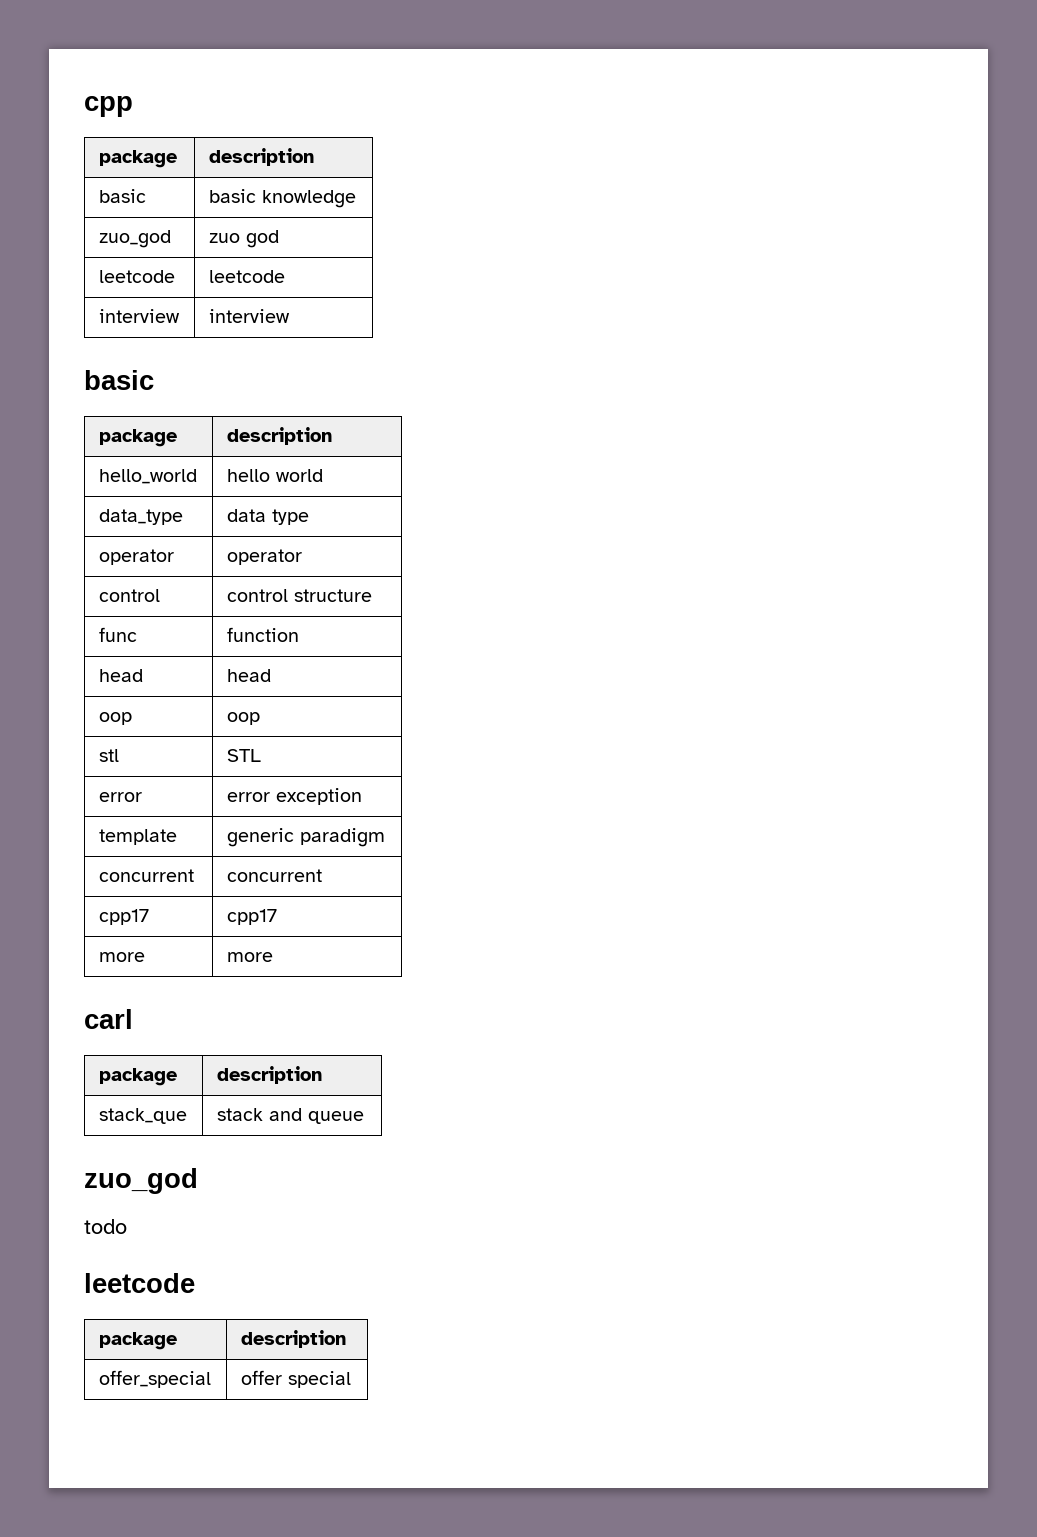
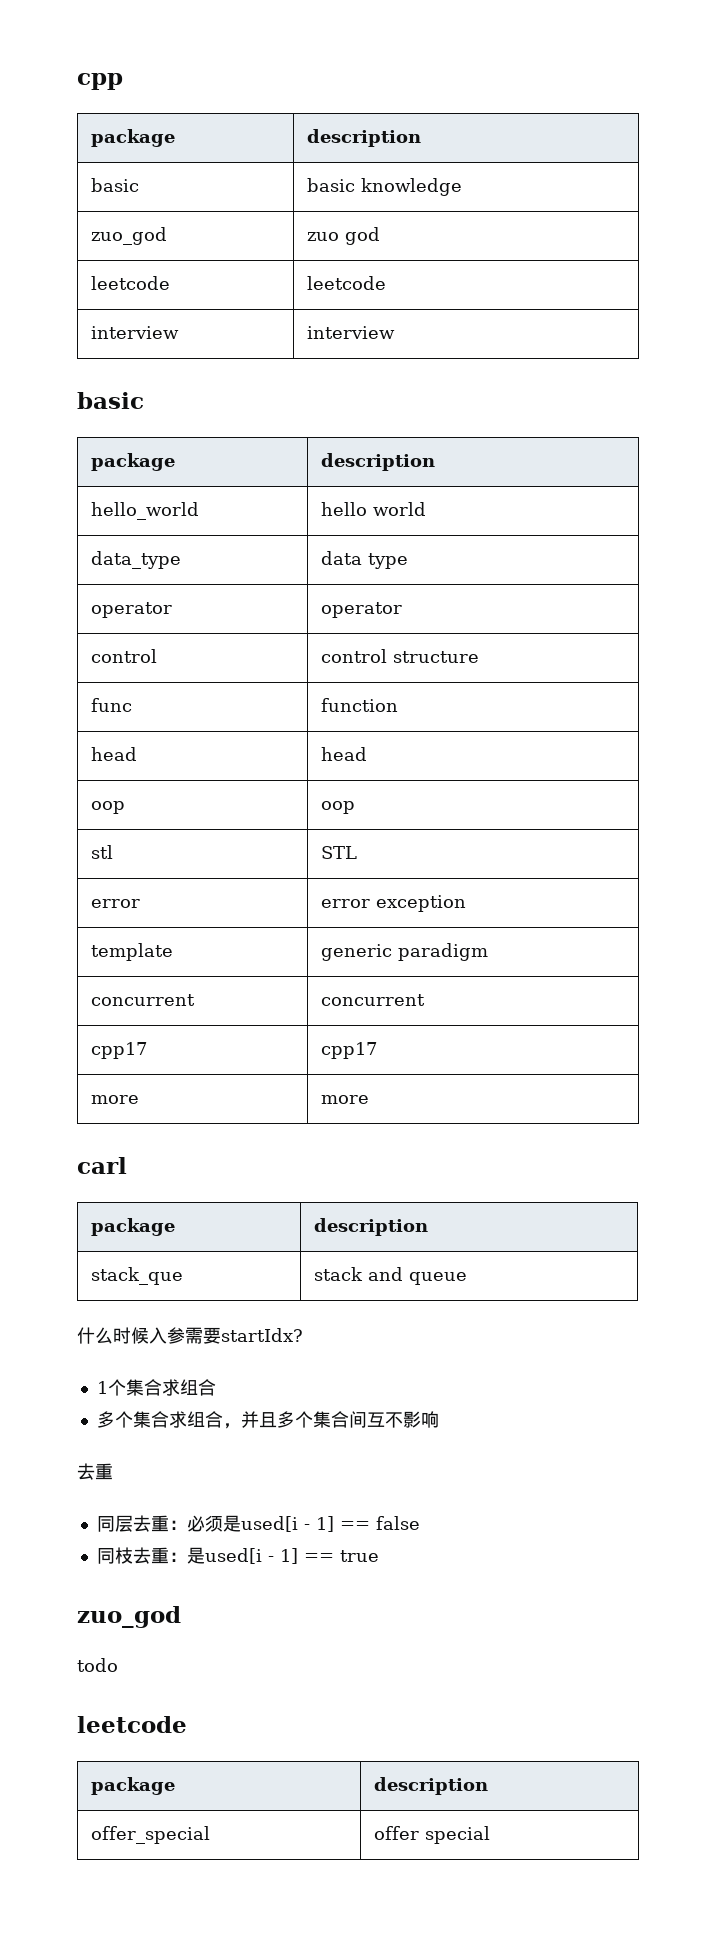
(364, 1117) none -> [77,1327,303,1344] [96,1379,216,1396] [96,1411,439,1429] [77,1463,113,1480] [96,1515,420,1532] [96,1547,379,1564] // 什么时候入参需要startIdx? // 1个集合求组合 // 多个集合求组合，并且多个集合间互不影响 // 去重 // 同层去重：必须是used[i - 1] == false // 同枝去重：是used[i - 1] == true

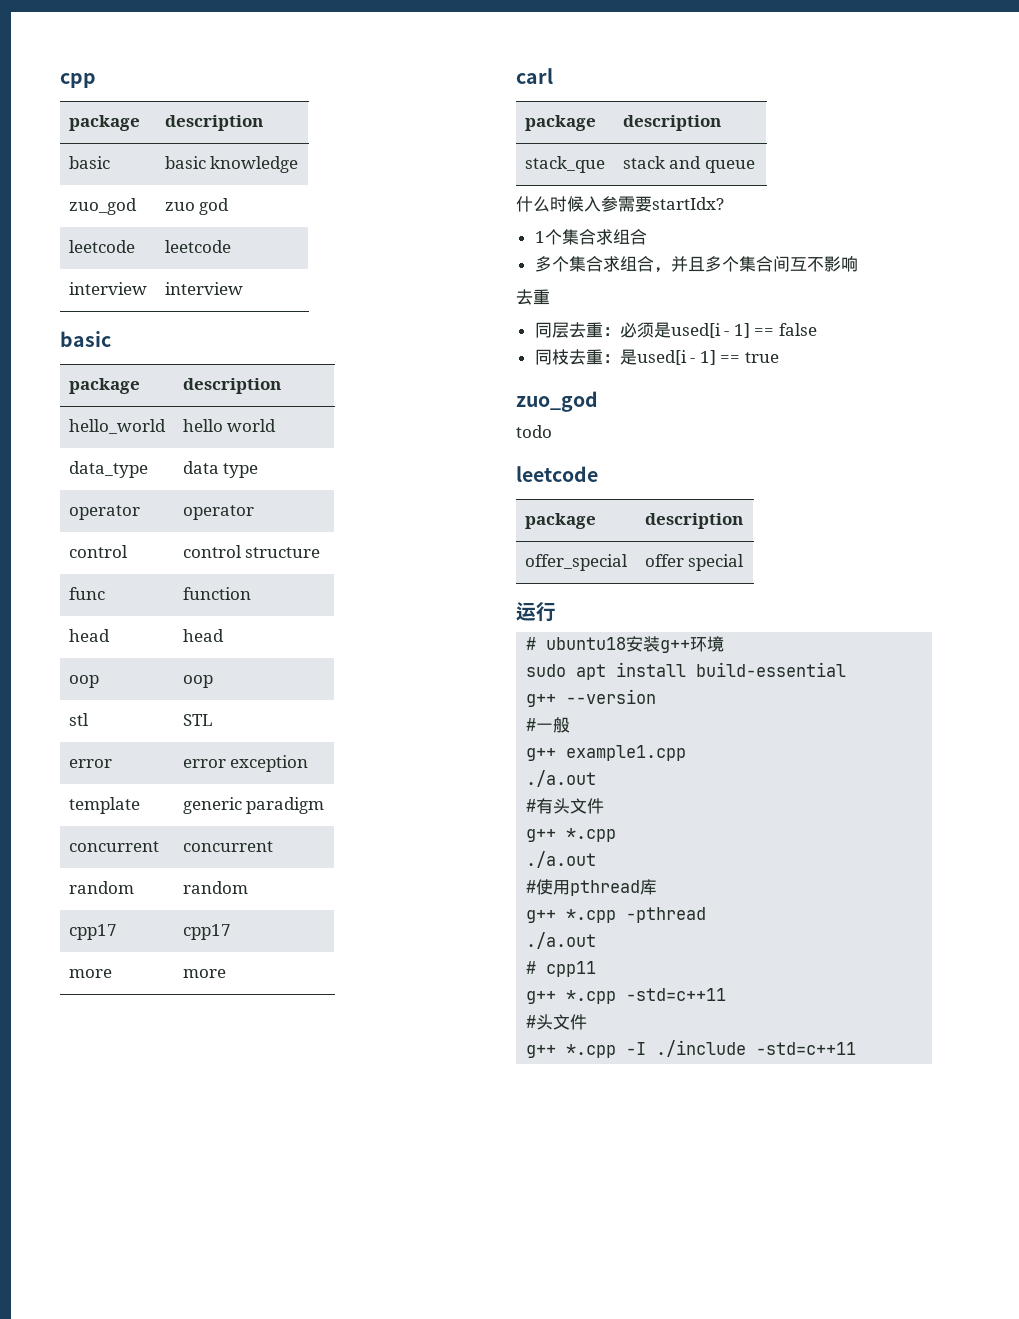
(426, 1000) none -> [68,881,134,894] [182,881,248,894] // random | random
(491, 1835) none -> [516,602,556,622] [526,636,725,653] [526,662,847,680] [526,689,657,707] [526,717,571,733] [526,745,687,761] [526,770,597,787] [526,798,605,814] [526,828,617,842] [526,851,597,868] [526,879,658,896] [526,907,707,923] [526,932,597,949] [526,961,597,977] [526,988,727,1004] [526,1014,588,1030] [526,1040,857,1058] // 运行 // # ubuntu18安装g++环境 // sudo apt install build-essential // g++ --version // #一般 // g++ example1.cpp // ./a.out // #有头文件 // g++ *.cpp // ./a.out // #使用pthread库 // g++ *.cpp -pthread // ./a.out // # cpp11 // g++ *.cpp -std=c++11 // #头文件 // g++ *.cpp -I ./include -std=c++11

